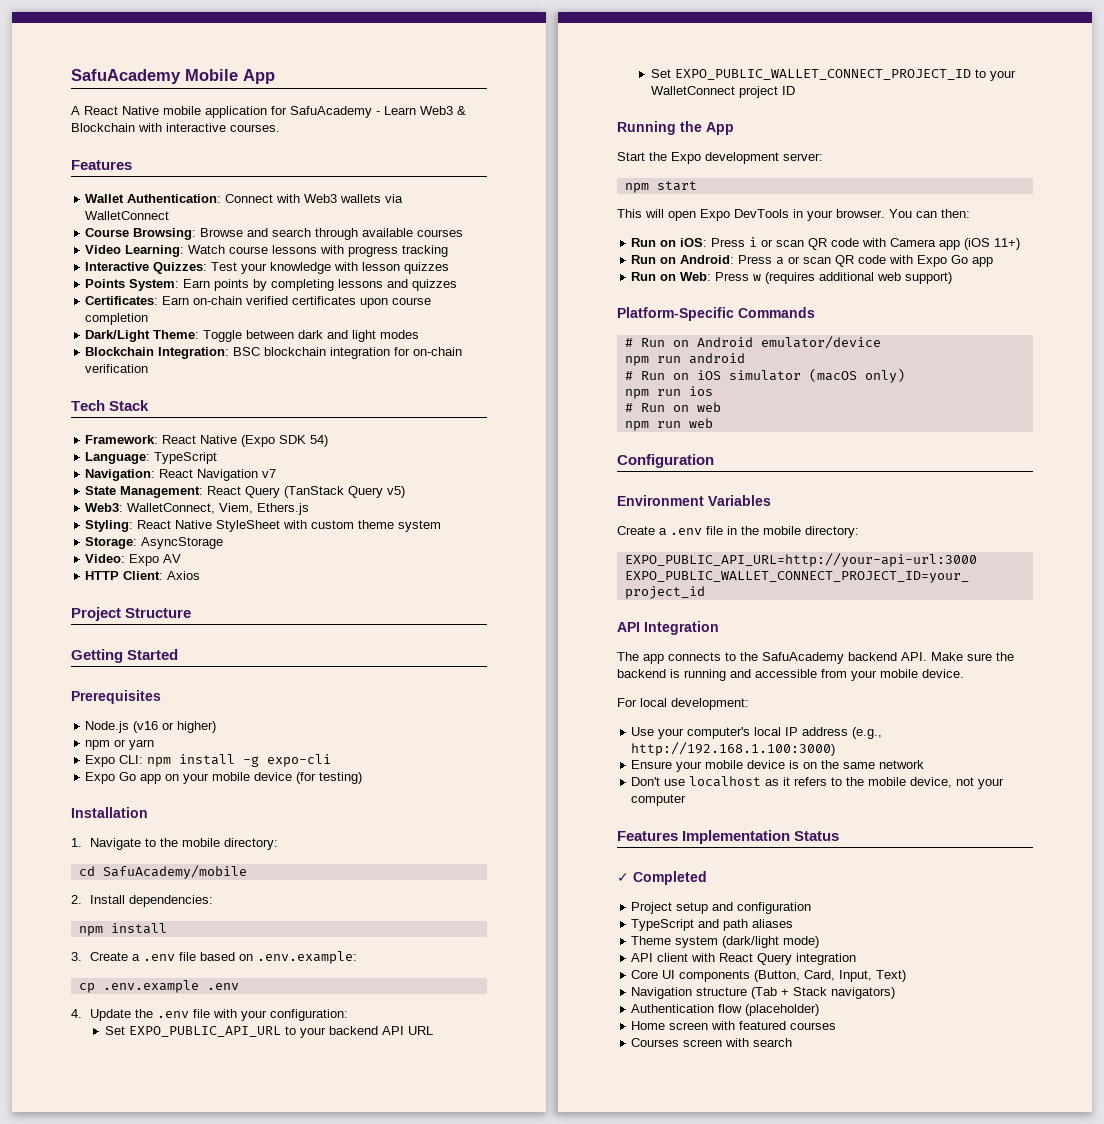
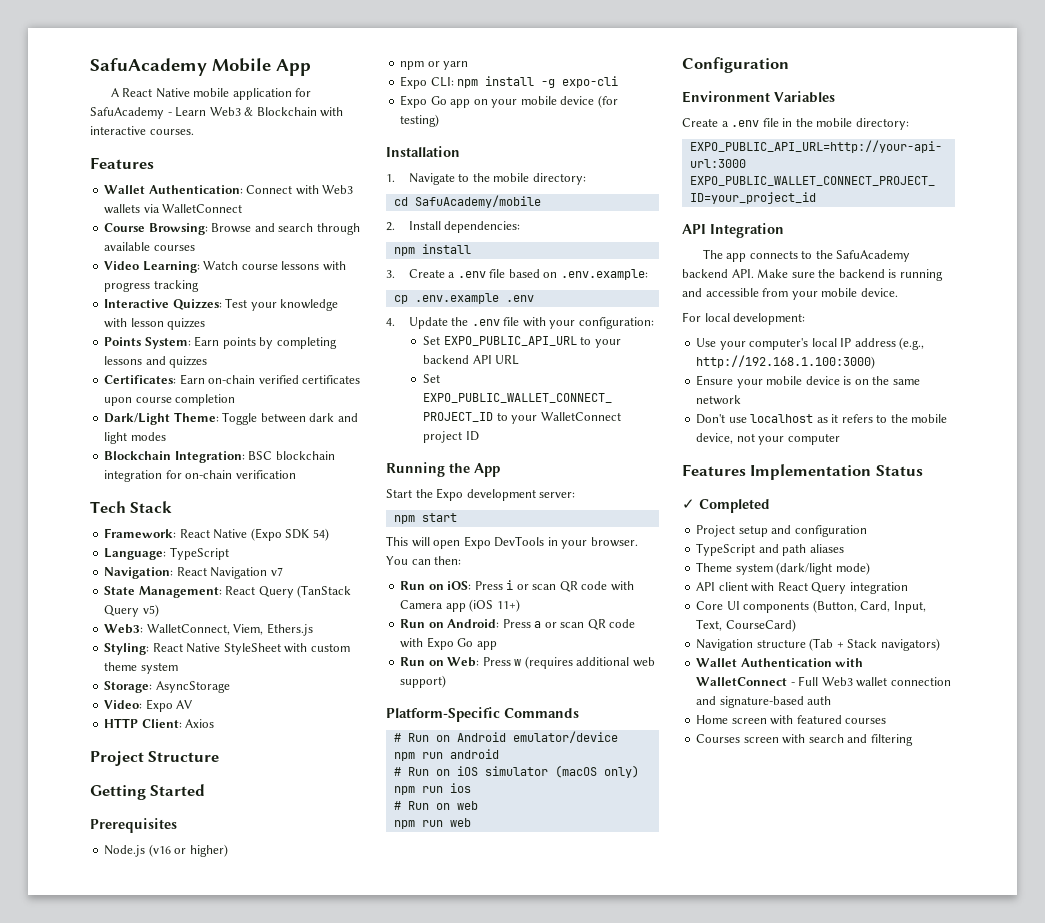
[876,970,907,982] Text) -> [696,619,796,632] Text, CourseCard)
[631,1004,820,1016] Authentication flow (placeholder) -> [696,658,864,667] [696,676,951,687] [696,696,832,708] Wallet Authentication with WalletConnect - Full Web3 wallet connection and signature-based auth
(793, 1042) none -> [847,734,913,746] and filtering

